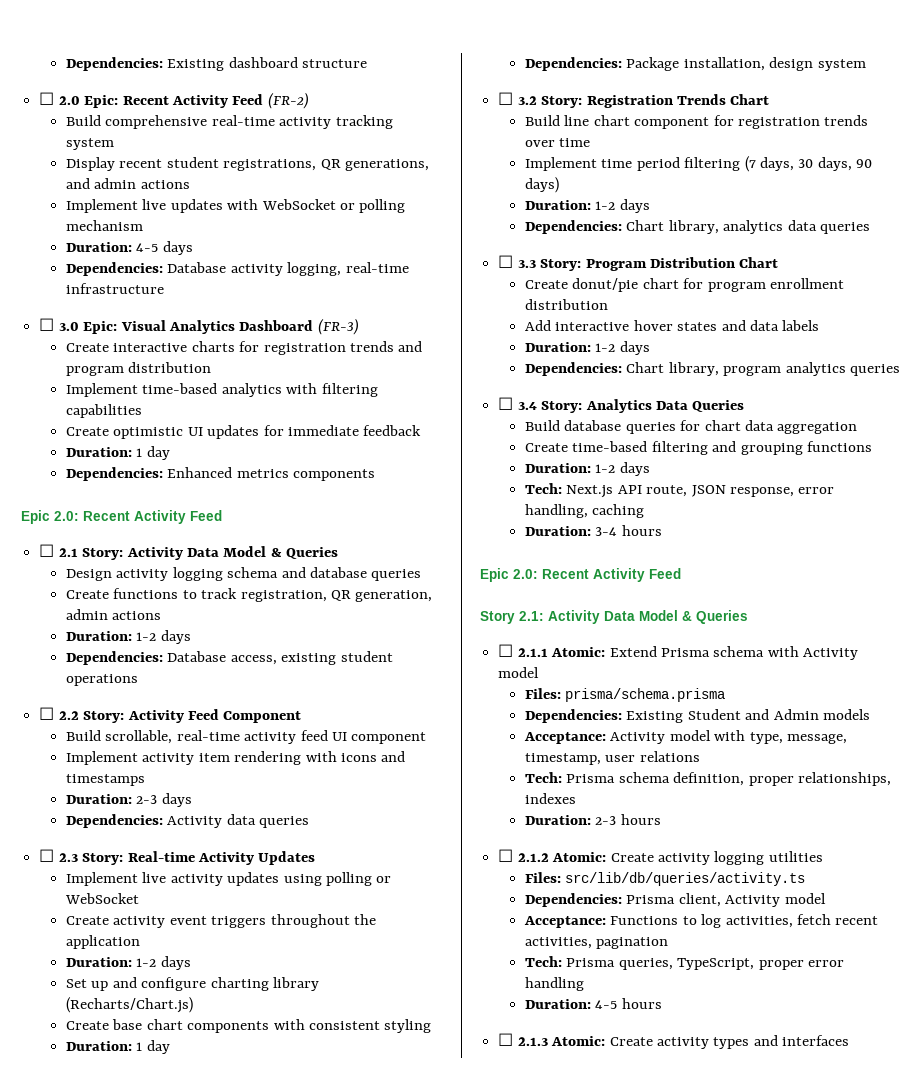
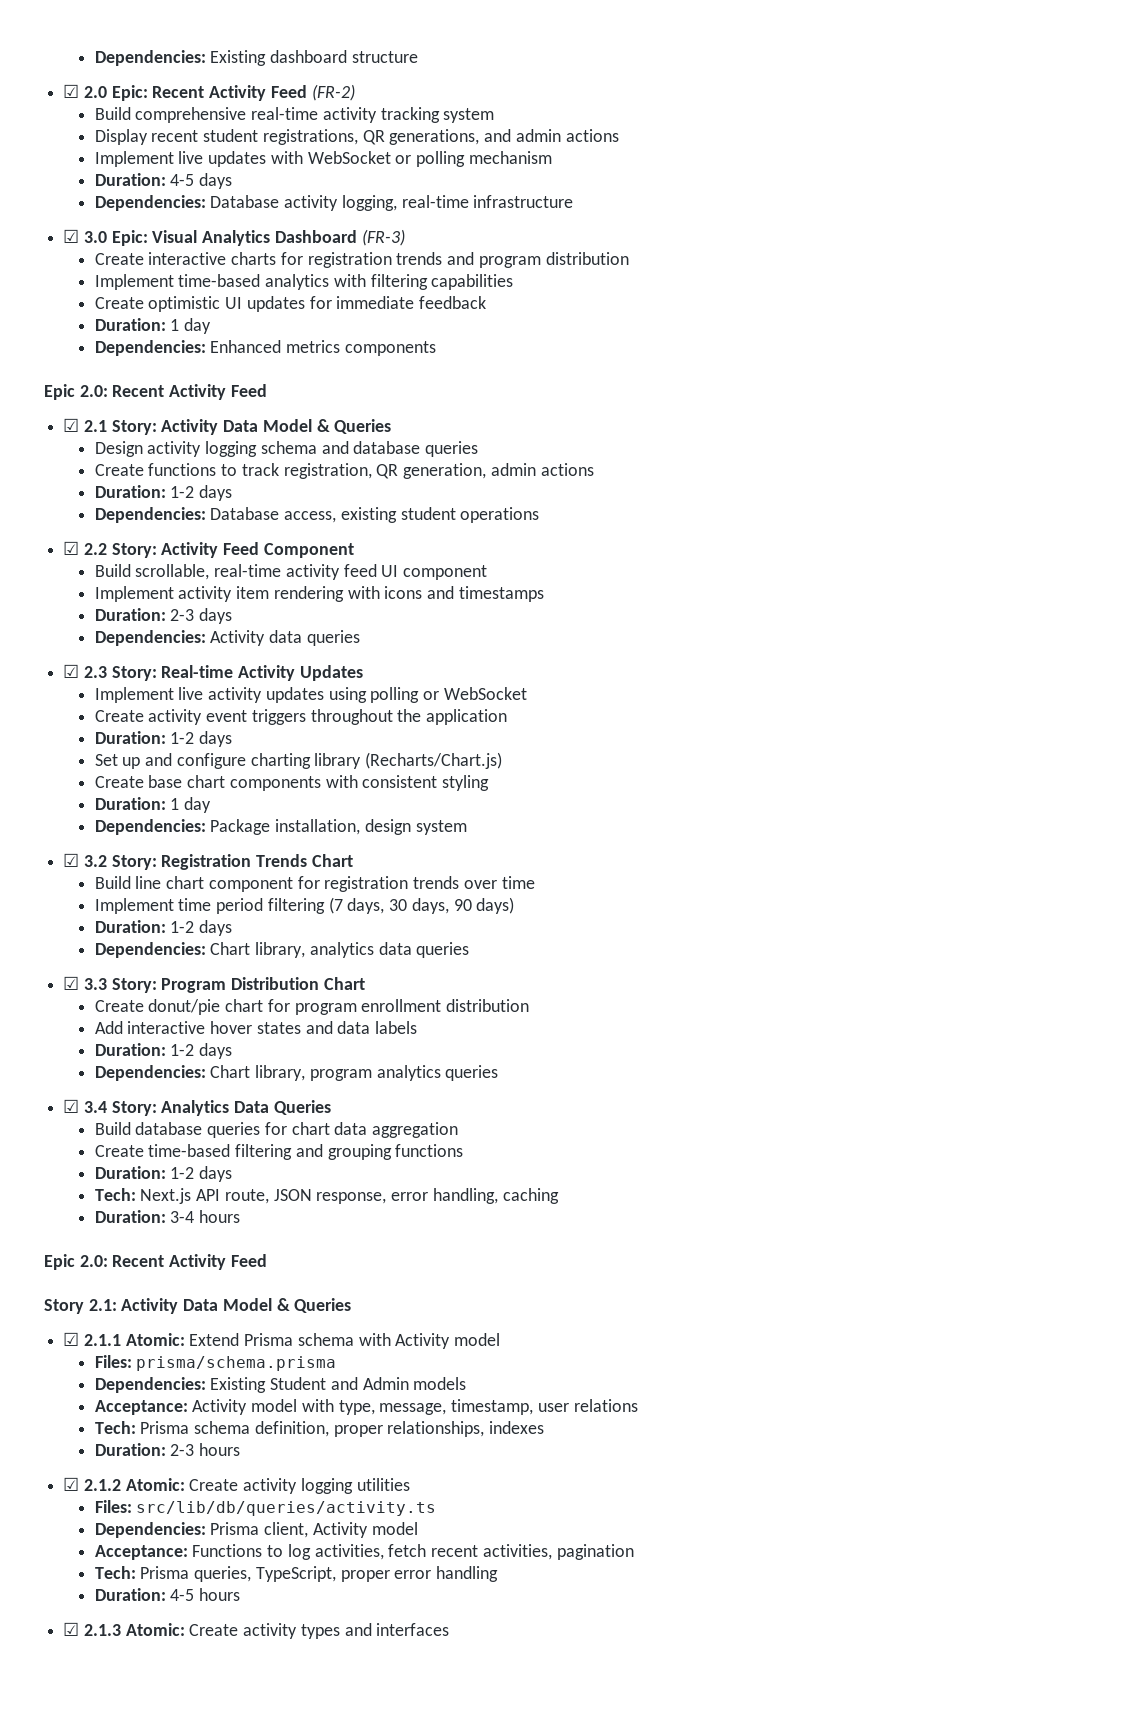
[39,92,55,105] ☐ -> [63,84,80,98] ☑
[39,318,55,331] ☐ -> [63,229,80,243] ☑
[39,544,55,557] ☐ -> [63,418,80,432] ☑
[39,707,55,720] ☐ -> [63,541,80,555] ☑
[39,849,55,862] ☐ -> [63,664,80,678] ☑
[498,92,514,105] ☐ -> [63,853,80,867] ☑
[498,255,514,268] ☐ -> [63,976,80,990] ☑
[498,397,514,410] ☐ -> [63,1099,80,1113] ☑
[498,644,514,657] ☐ -> [63,1332,80,1346] ☑
[498,849,514,862] ☐ -> [63,1477,80,1491] ☑
[498,1033,514,1046] ☐ -> [63,1622,80,1636] ☑

